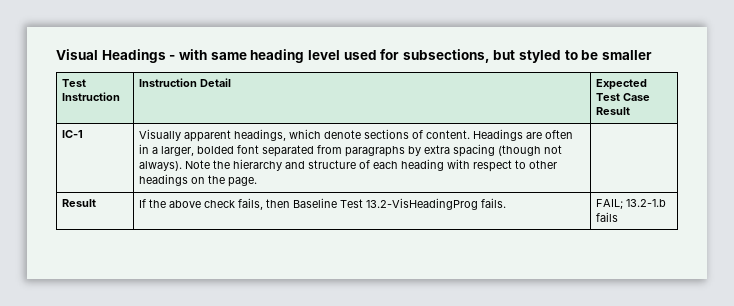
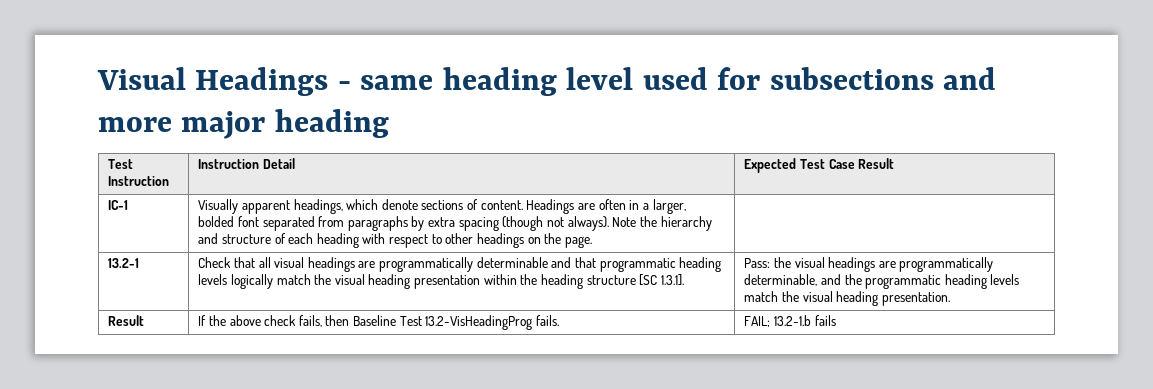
[178,49,207,60] with -> (351, 85) none
[402,49,653,63] subsections, but styled to be smaller -> [769,67,997,90] [98,109,389,139] subsections and more major heading
(258, 182) none -> [108,258,140,268] [198,257,722,272] [198,274,684,289] [744,257,994,272] [744,274,1020,289] [744,291,950,306] // 13.2-1 | Check that all visual headings are programmatically determinable and that programmatic heading levels logically match the visual heading presentation within the heading structure [SC 1.3.1]. | Pass: the visual headings are programmatically determinable, and the programmatic heading levels match the visual heading presentation.

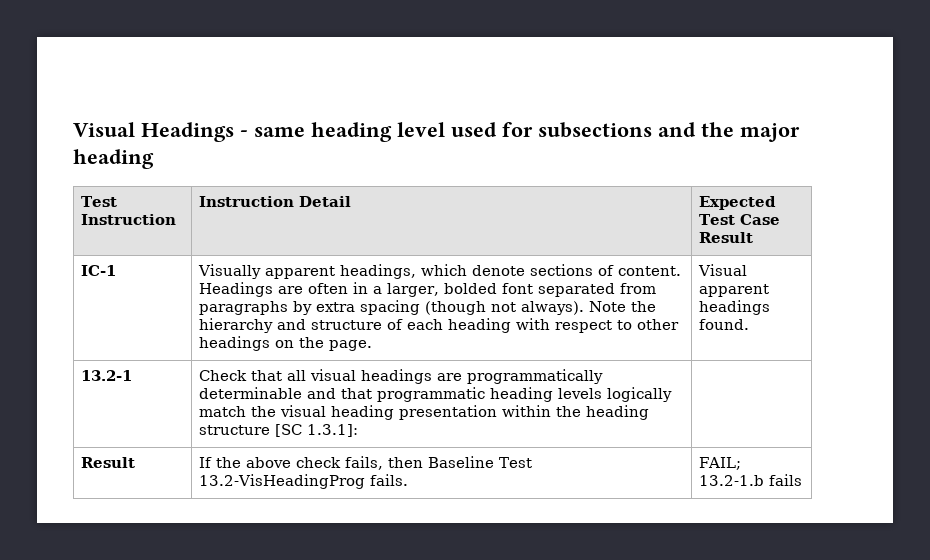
[98,117,172,132] more -> [701,122,734,137] the
(592, 242) none -> [698,264,748,276] [699,284,770,297] [699,300,771,315] [699,319,750,330] Visual apparent headings found.
[660,274,684,286] [744,257,994,272] [744,274,1020,289] [744,291,950,306] 1.3.1]. | Pass: the visual headings are programmatically determinable, and the programmatic heading levels match the visual heading presentation. -> [307,424,359,437] 1.3.1]: |

